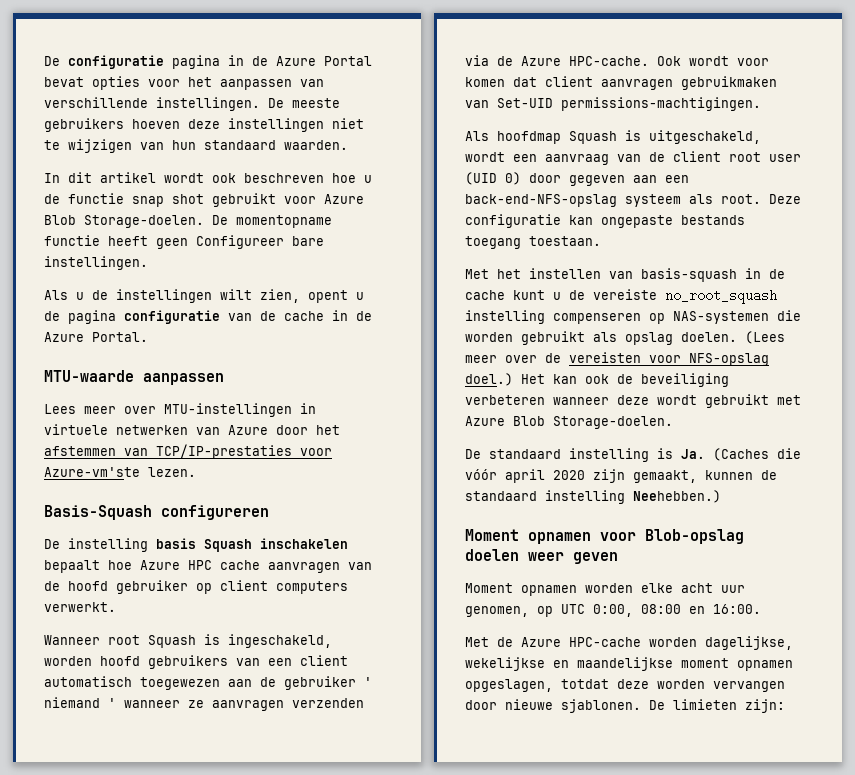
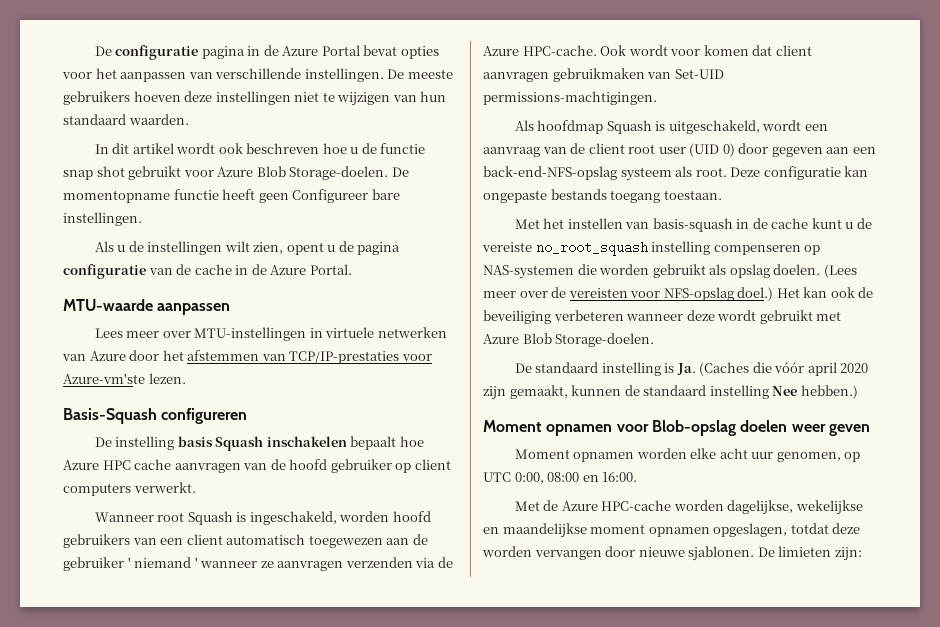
[633,490,721,503] Neehebben.) -> [772,385,858,399] Nee hebben.)

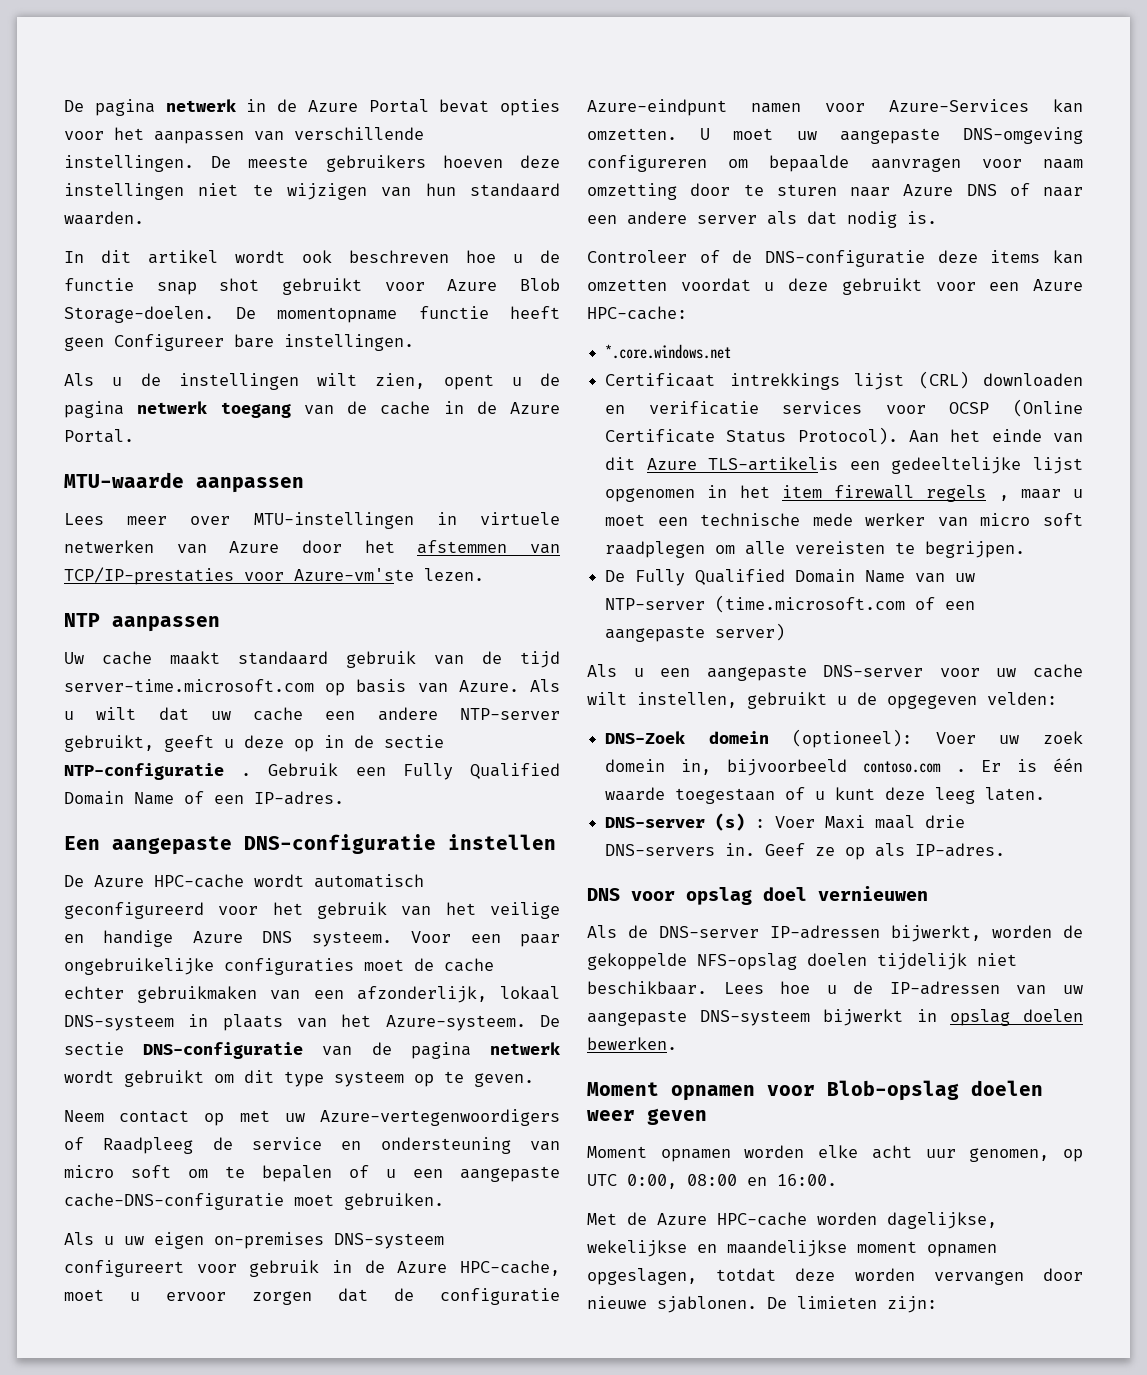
[94,45,245,60] De configuratie pagina -> [64,99,236,116] De pagina netwerk
[63,264,146,279] configuratie -> [137,401,291,418] netwerk toegang
[63,408,248,424] [94,436,424,451] [63,459,451,473] [63,482,196,496] [94,511,431,525] [63,534,428,548] [63,557,453,571] [483,45,812,56] [483,68,724,82] [483,91,657,105] [514,120,828,134] [483,143,876,157] [483,166,869,181] [483,189,722,203] [514,218,872,232] [482,241,821,256] [483,264,857,279] [483,287,874,301] [483,310,842,324] [483,333,655,347] [514,362,869,376] [483,385,858,400] Basis-Squash configureren // De instelling basis Squash inschakelen bepaalt hoe Azure HPC cache aanvragen van de hoofd gebruiker op client computers verwerkt. // Wanneer root Squash is ingeschakeld, worden hoofd gebruikers van een client automatisch toegewezen aan de gebruiker ' niemand ' wanneer ze aanvragen verzenden via de Azure HPC-cache. Ook wordt voor komen dat client aanvragen gebruikmaken van Set-UID permissions-machtigingen. // Als hoofdmap Squash is uitgeschakeld, wordt een aanvraag van de client root user (UID 0) door gegeven aan een back-end-NFS-opslag systeem als root. Deze configuratie kan ongepaste bestands toegang toestaan. // Met het instellen van basis-squash in de cache kunt u de vereiste no_root_squash instelling compenseren op NAS-systemen die worden gebruikt als opslag doelen. (Lees meer over de vereisten voor NFS-opslag doel.) Het kan ook de beveiliging verbeteren wanneer deze wordt gebruikt met Azure Blob Storage-doelen. // De standaard instelling is Ja. (Caches die vóór april 2020 zijn gemaakt, kunnen de standaard instelling Nee hebben.) -> [64,613,220,632] [64,651,560,668] [64,679,560,696] [64,707,560,721] [64,735,444,752] [64,763,560,780] [64,791,344,805] [64,834,556,855] [64,874,424,888] [64,902,560,919] [64,930,560,947] [64,958,494,975] [64,986,560,1003] [64,1014,560,1031] [64,1042,560,1059] [64,1070,534,1087] [64,1109,560,1126] [64,1137,560,1154] [64,1165,560,1182] [64,1193,444,1210] [64,1232,444,1249] [64,1260,560,1277] [64,1288,560,1305] [587,99,1083,116] [587,127,1083,144] [587,155,1083,172] [587,183,1083,200] [587,211,937,228] [587,250,1083,267] [587,278,1083,295] [587,306,687,320] [605,344,732,359] [605,371,1083,390] [605,399,1083,417] [605,427,1083,445] [605,457,1083,474] [605,485,1083,502] [605,513,1083,527] [605,541,1026,558] [605,569,976,586] [605,595,976,613] [605,623,786,642] [587,664,1083,681] [587,692,1057,709] [605,729,1083,748] [605,758,1083,776] [605,787,1046,804] [605,813,966,831] [605,843,1006,860] [587,886,928,905] [587,925,1083,942] [587,953,1017,970] [587,981,1083,995] [587,1009,1083,1026] [587,1037,677,1050] NTP aanpassen // Uw cache maakt standaard gebruik van de tijd server-time.microsoft.com op basis van Azure. Als u wilt dat uw cache een andere NTP-server gebruikt, geeft u deze op in de sectie NTP-configuratie . Gebruik een Fully Qualified Domain Name of een IP-adres. // Een aangepaste DNS-configuratie instellen // De Azure HPC-cache wordt automatisch geconfigureerd voor het gebruik van het veilige en handige Azure DNS systeem. Voor een paar ongebruikelijke configuraties moet de cache echter gebruikmaken van een afzonderlijk, lokaal DNS-systeem in plaats van het Azure-systeem. De sectie DNS-configuratie van de pagina netwerk wordt gebruikt om dit type systeem op te geven. // Neem contact op met uw Azure-vertegenwoordigers of Raadpleeg de service en ondersteuning van micro soft om te bepalen of u een aangepaste cache-DNS-configuratie moet gebruiken. // Als u uw eigen on-premises DNS-systeem configureert voor gebruik in de Azure HPC-cache, moet u ervoor zorgen dat de configuratie Azure-eindpunt namen voor Azure-Services kan omzetten. U moet uw aangepaste DNS-omgeving configureren om bepaalde aanvragen voor naam omzetting door te sturen naar Azure DNS of naar een andere server als dat nodig is. // Controleer of de DNS-configuratie deze items kan omzetten voordat u deze gebruikt voor een Azure HPC-cache: // *.core.windows.net // Certificaat intrekkings lijst (CRL) downloaden en verificatie services voor OCSP (Online Certificate Status Protocol). Aan het einde van dit Azure TLS-artikelis een gedeeltelijke lijst opgenomen in het item firewall regels , maar u moet een technische mede werker van micro soft raadplegen om alle vereisten te begrijpen. // De Fully Qualified Domain Name van uw NTP-server (time.microsoft.com of een aangepaste server) // Als u een aangepaste DNS-server voor uw cache wilt instellen, gebruikt u de opgegeven velden: // DNS-Zoek domein (optioneel): Voer uw zoek domein in, bijvoorbeeld contoso.com . Er is één waarde toegestaan of u kunt deze leeg laten. // DNS-server (s) : Voer Maxi maal drie DNS-servers in. Geef ze op als IP-adres. // DNS voor opslag doel vernieuwen // Als de DNS-server IP-adressen bijwerkt, worden de gekoppelde NFS-opslag doelen tijdelijk niet beschikbaar. Lees hoe u de IP-adressen van uw aangepaste DNS-systeem bijwerkt in opslag doelen bewerken.

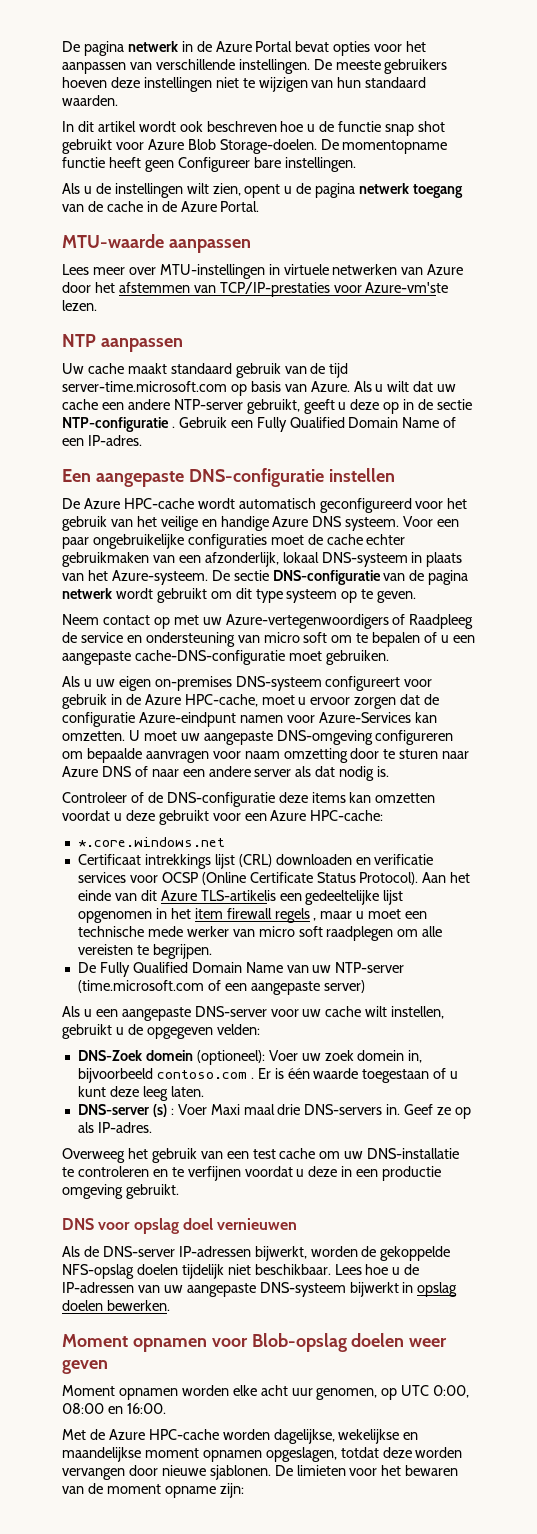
(1006, 850) none -> [62,1148,460,1163] [62,1166,442,1181] [62,1184,179,1199] // Overweeg het gebruik van een test cache om uw DNS-installatie te controleren en te verfijnen voordat u deze in een productie omgeving gebruikt.
(877, 1302) none -> [349,1465,459,1476] [62,1483,216,1498] voor het bewaren van de moment opname

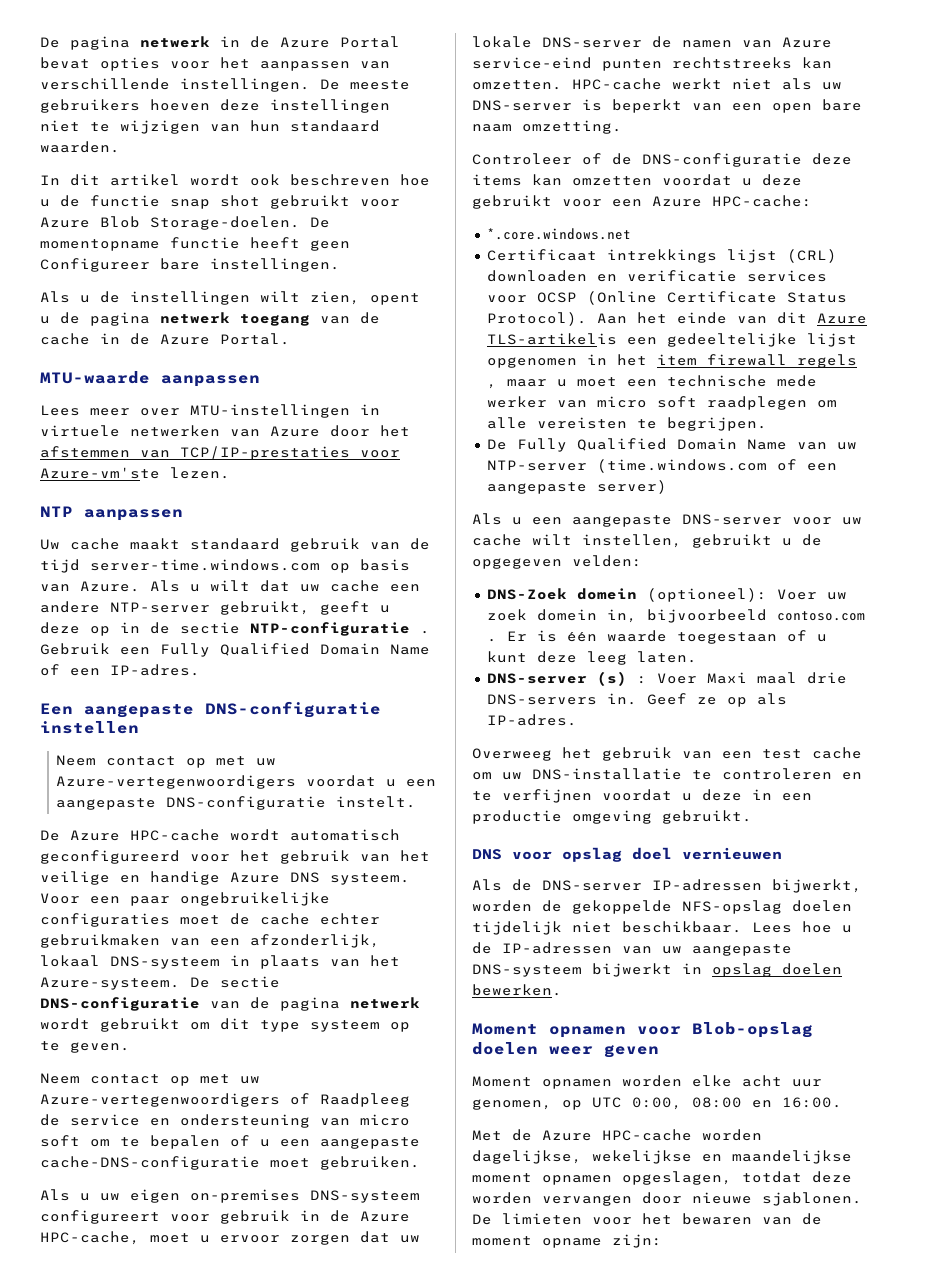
[62,381,227,392] server-time.microsoft.com -> [90,559,320,571] server-time.windows.com
(395, 475) none -> [56,755,277,768] [56,775,437,789] [56,796,417,810] // Neem contact op met uw Azure-vertegenwoordigers voordat u een aangepaste DNS-configuratie instelt.
[424,694,440,705] [62,712,437,727] [62,730,454,745] [62,748,470,763] [62,766,390,781] de configuratie Azure-eindpunt namen voor Azure-Services kan omzetten. U moet uw aangepaste DNS-omgeving configureren om bepaalde aanvragen voor naam omzetting door te sturen naar Azure DNS of naar een andere server als dat nodig is. -> [400,1235,420,1243] [472,36,832,48] [472,57,832,71] [472,78,842,90] [472,99,862,113] [472,120,622,134] uw lokale DNS-server de namen van Azure service-eind punten rechtstreeks kan omzetten. HPC-cache werkt niet als uw DNS-server is beperkt van een open bare naam omzetting.
[77,980,204,993] (time.microsoft.com -> [596,459,767,473] (time.windows.com

